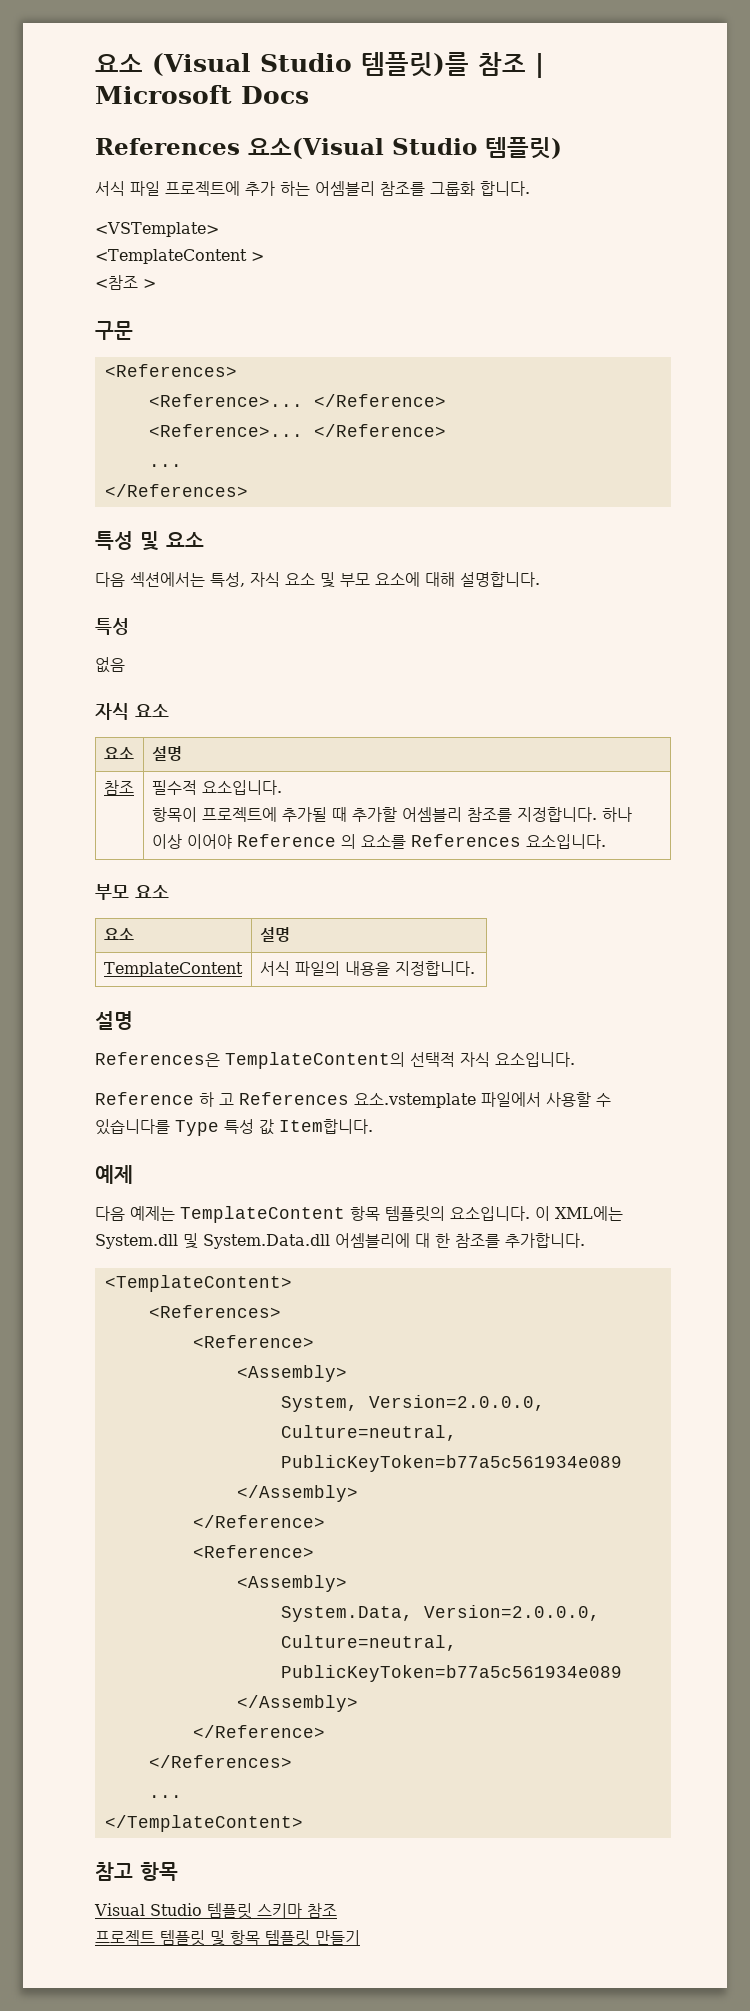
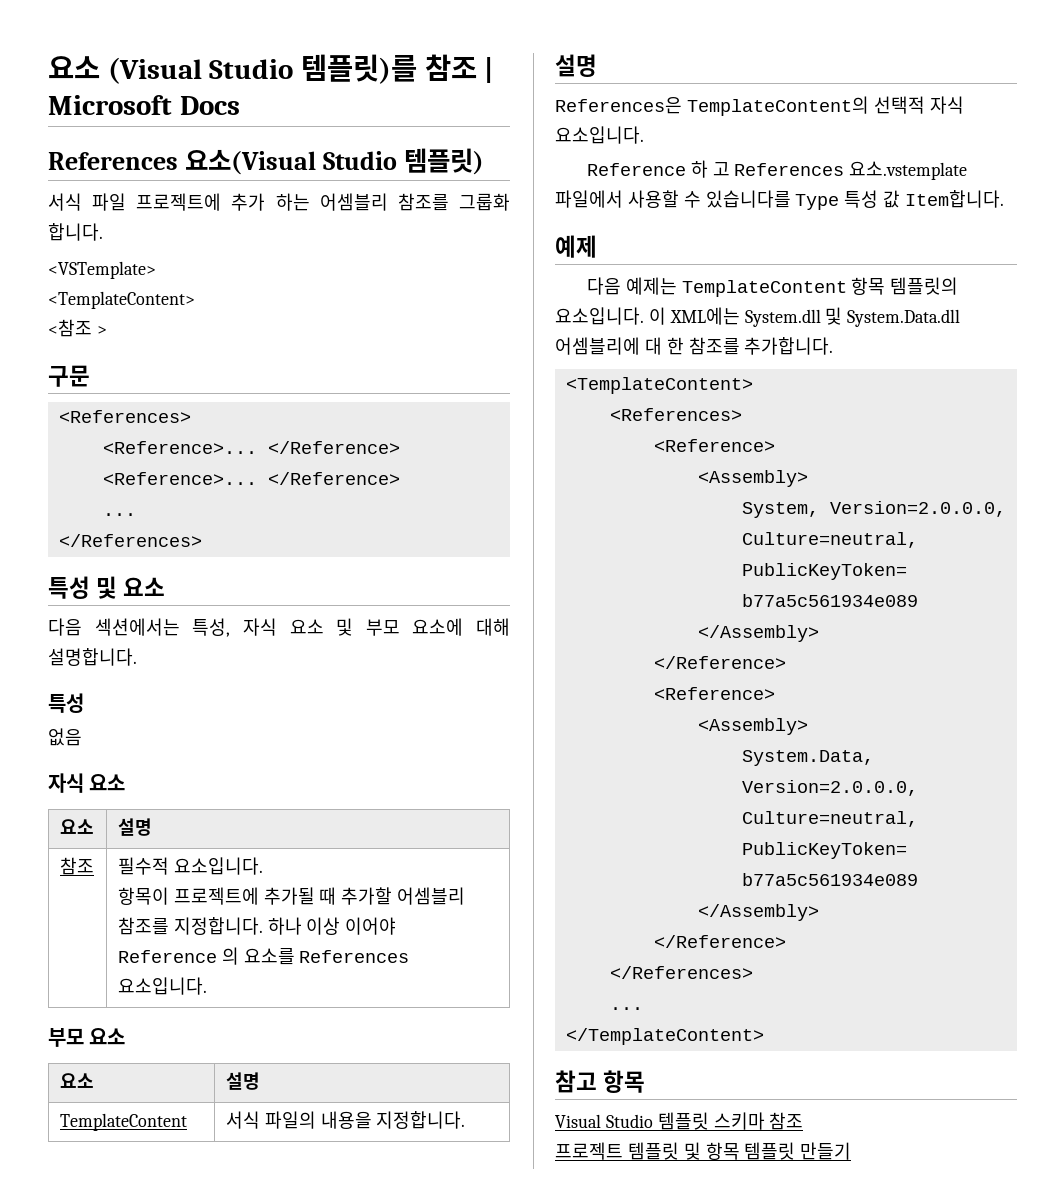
[95,249,264,264] <TemplateContent > -> [48,291,195,309] <TemplateContent>

